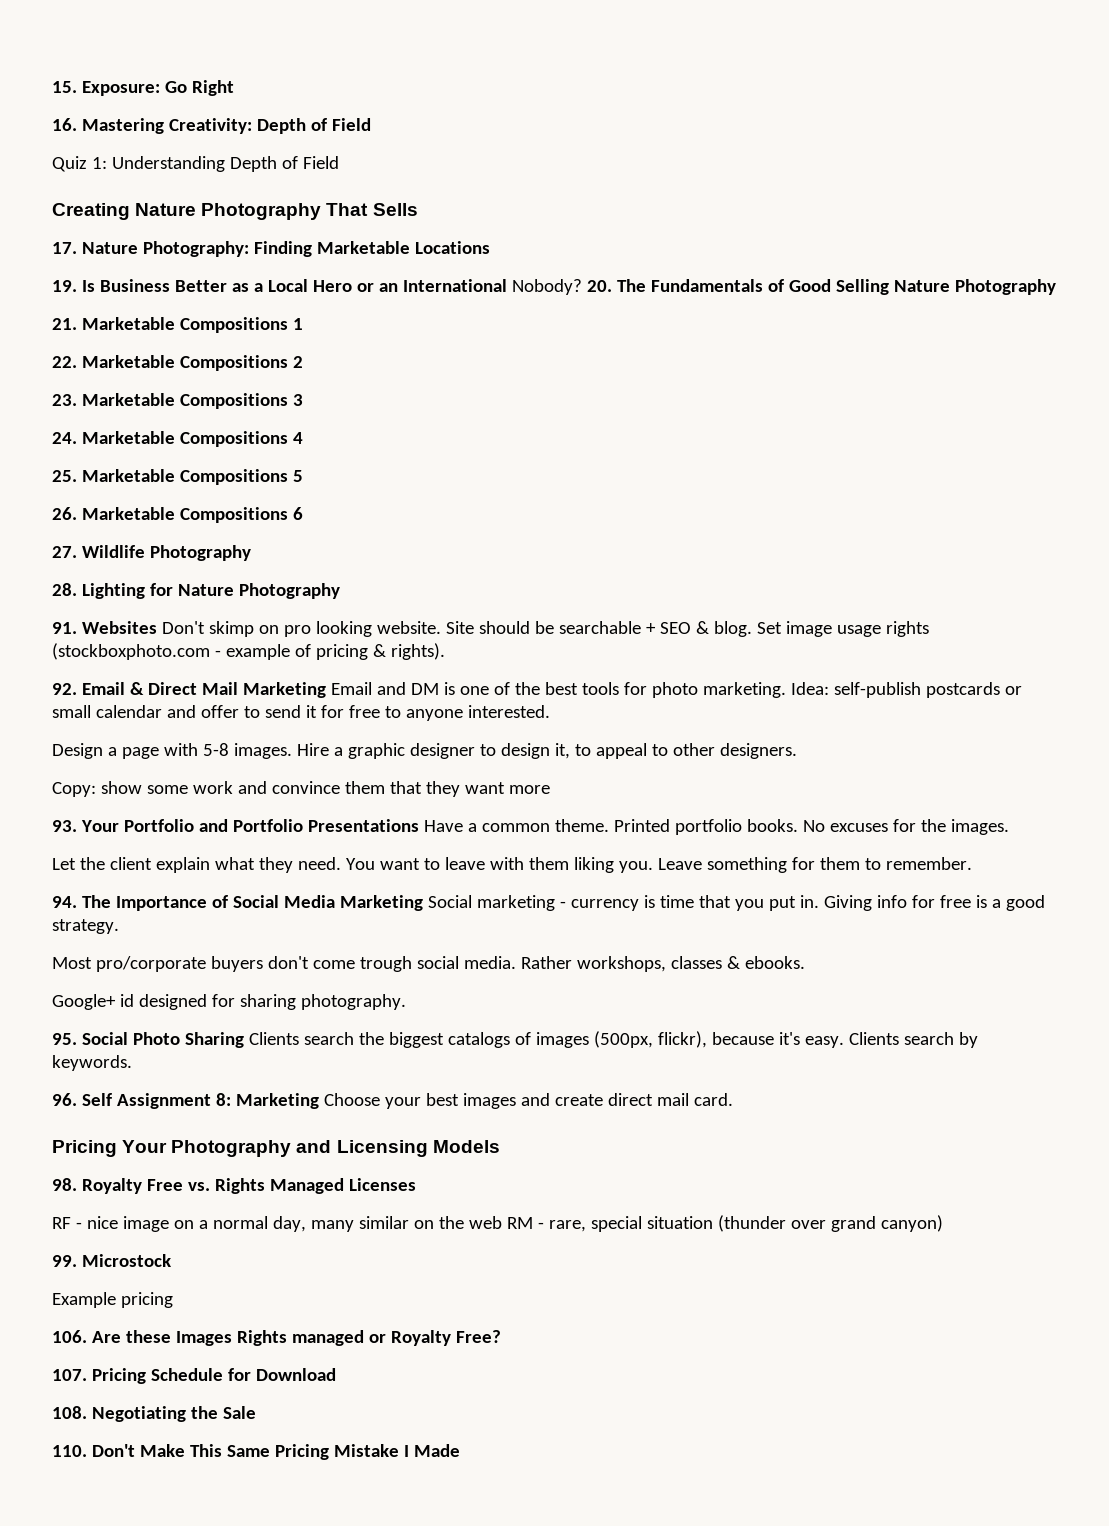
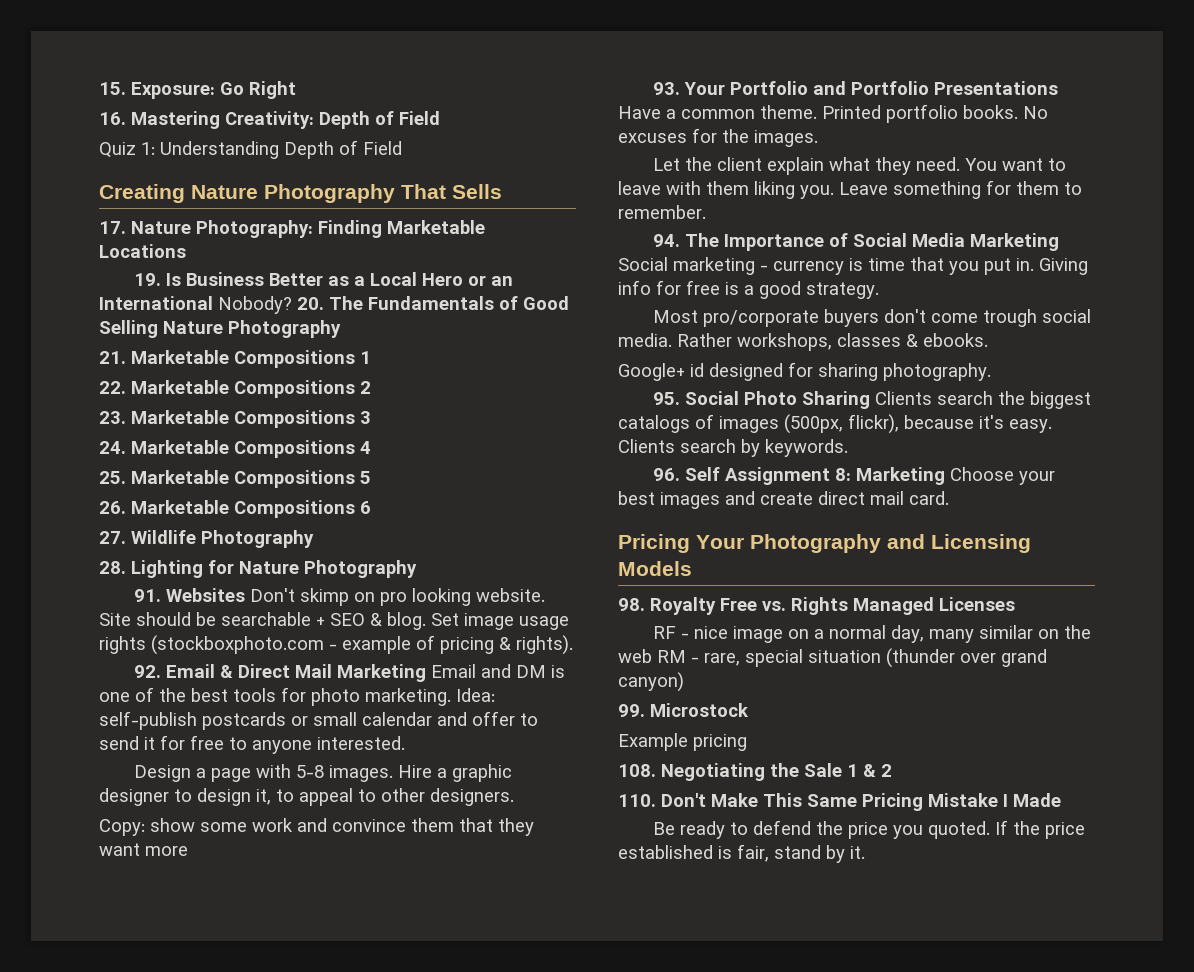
[52,1330,501,1346] [52,1368,336,1384] // 106. Are these Images Rights managed or Royalty Free? // 107. Pricing Schedule for Download -> (747, 742) none
(256, 1412) none -> [847,764,892,777] 1 & 2
(460, 1450) none -> [653,820,1086,839] [618,844,865,863] // Be ready to defend the price you quoted. If the price established is fair, stand by it.

